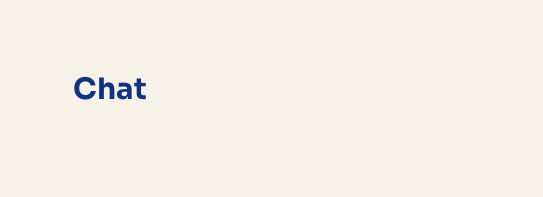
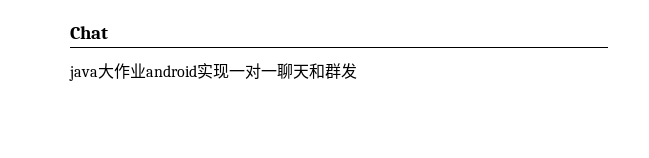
(147, 88) none -> [69,63,357,81] // java大作业android实现一对一聊天和群发

